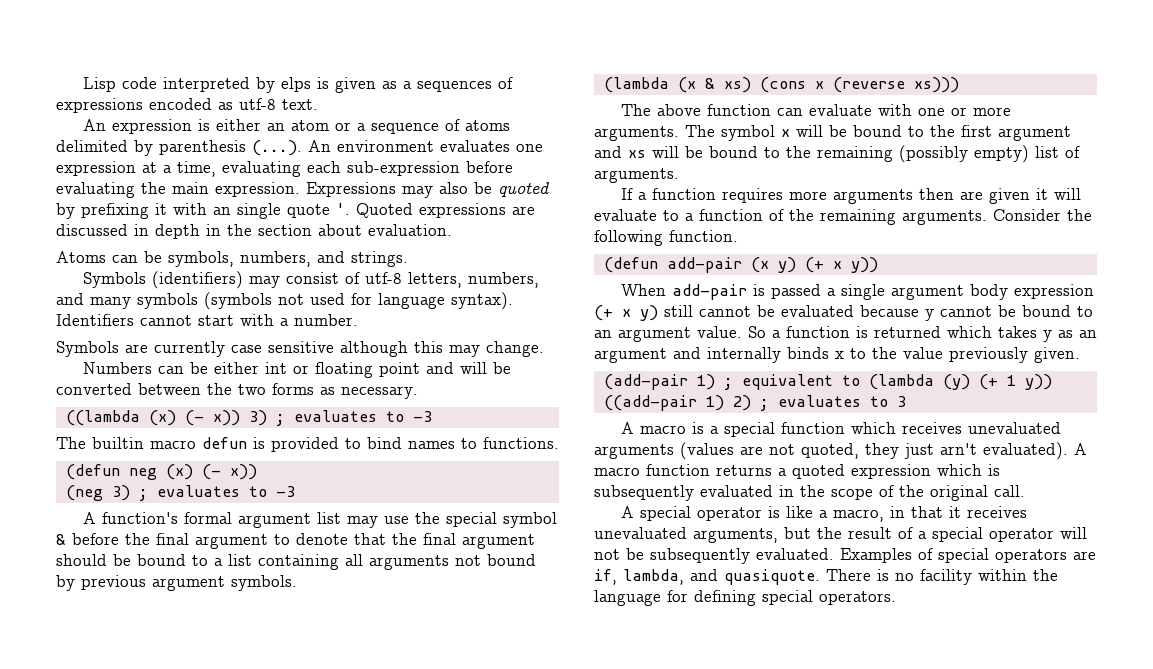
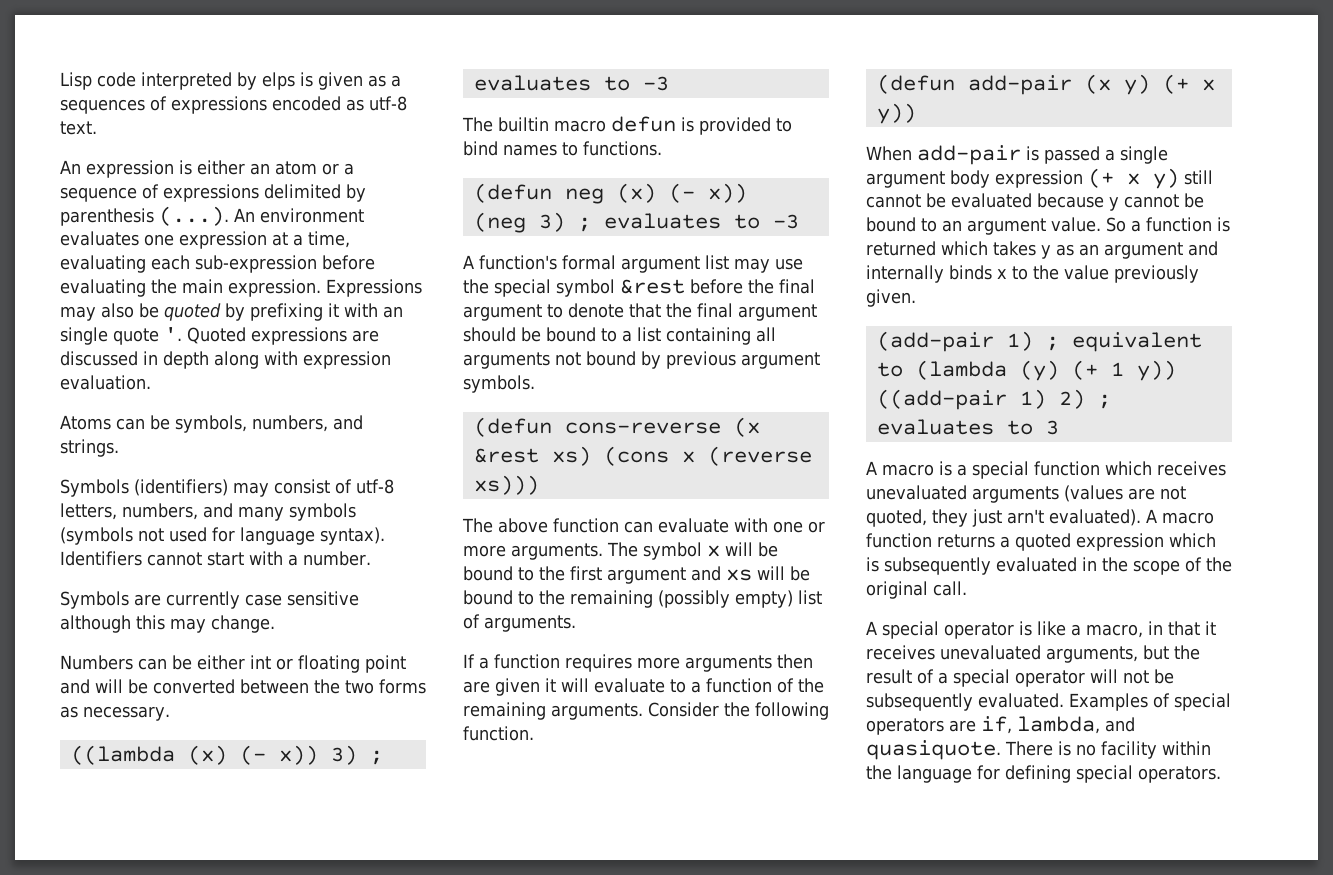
[465,120,511,131] atoms -> [163,184,259,202] expressions
[206,224,362,236] in the section about -> [214,351,391,369] along with expression
[56,534,66,545] & -> [620,279,685,294] &rest
[603,77,715,93] (lambda (x & -> [473,417,760,437] [473,448,539,463] (defun cons-reverse (x &rest

